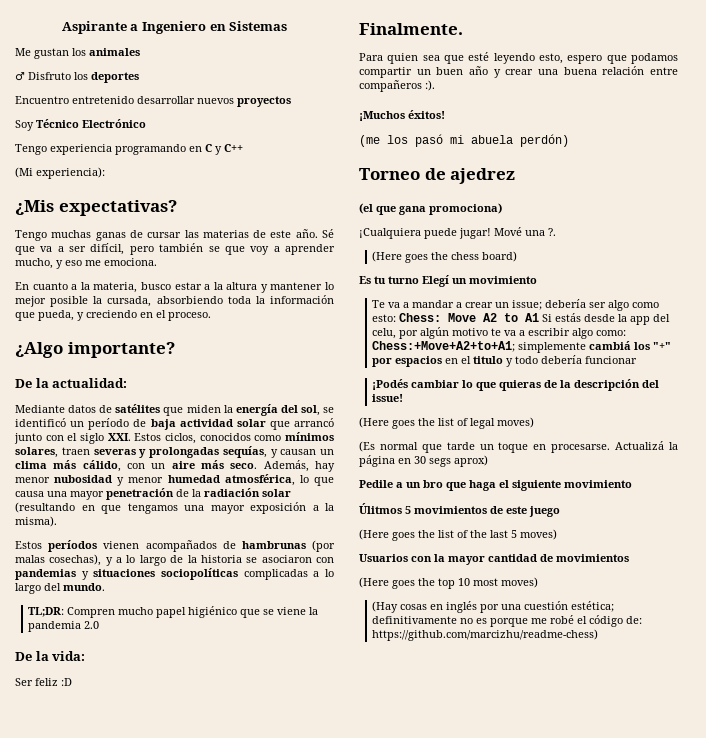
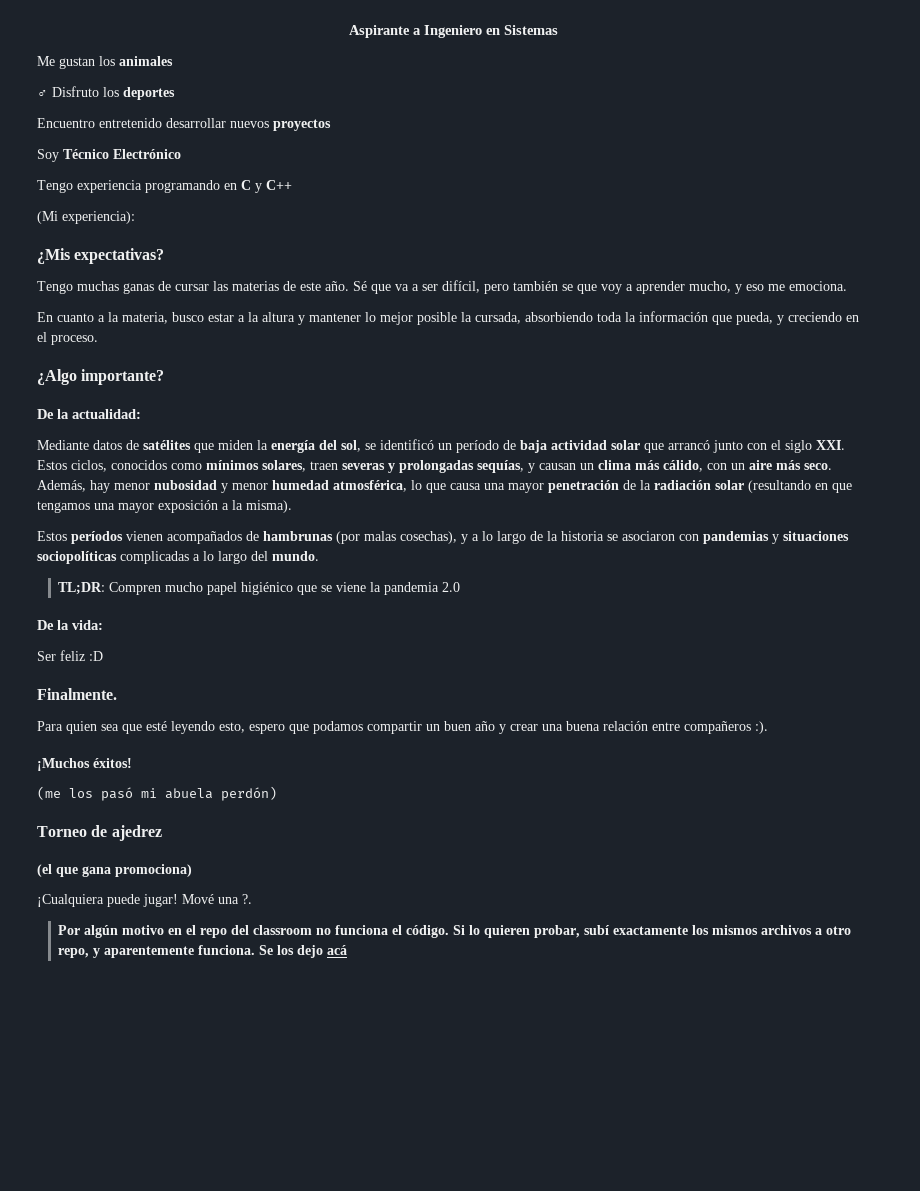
[372,251,518,263] [359,275,537,287] [372,299,660,311] [372,313,671,325] [372,327,627,339] [372,341,672,353] [372,355,638,367] [372,379,660,391] [372,394,404,402] [359,417,534,429] [359,441,678,453] [359,455,488,467] [359,480,632,491] [359,503,560,517] [359,529,557,541] [359,554,629,565] [359,577,538,589] [372,601,615,613] [372,615,643,627] [372,629,599,641] (Here goes the chess board) // Es tu turno Elegí un movimiento // Te va a mandar a crear un issue; debería ser algo como esto: Chess: Move A2 to A1 Si estás desde la app del celu, por algún motivo te va a escribir algo como: Chess:+Move+A2+to+A1; simplemente cambiá los "+" por espacios en el titulo y todo debería funcionar // ¡Podés cambiar lo que quieras de la descripción del issue! // (Here goes the list of legal moves) // (Es normal que tarde un toque en procesarse. Actualizá la página en 30 segs aprox) // Pedile a un bro que haga el siguiente movimiento // Úlitmos 5 movimientos de este juego // (Here goes the list of the last 5 moves) // Usuarios con la mayor cantidad de movimientos // (Here goes the top 10 most moves) // (Hay cosas en inglés por una cuestión estética; definitivamente no es porque me robé el código de: https://github.com/marcizhu/readme-chess) -> [58,925,852,938] [58,945,348,958] Por algún motivo en el repo del classroom no funciona el código. Si lo quieren probar, subí exactamente los mismos archivos a otro repo, y aparentemente funciona. Se los dejo acá

